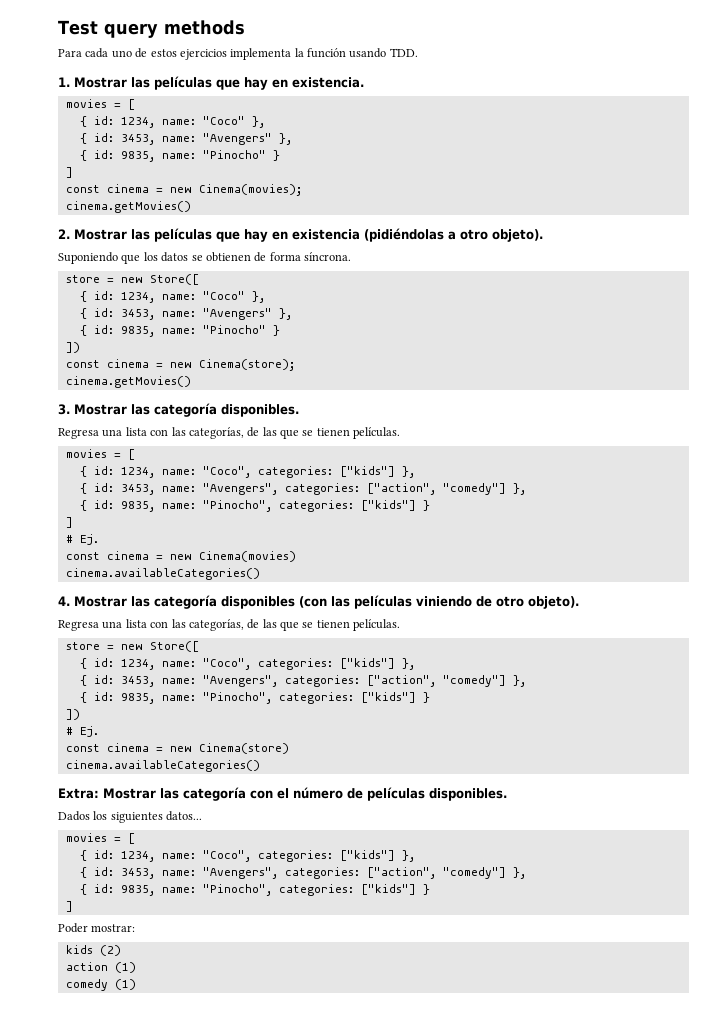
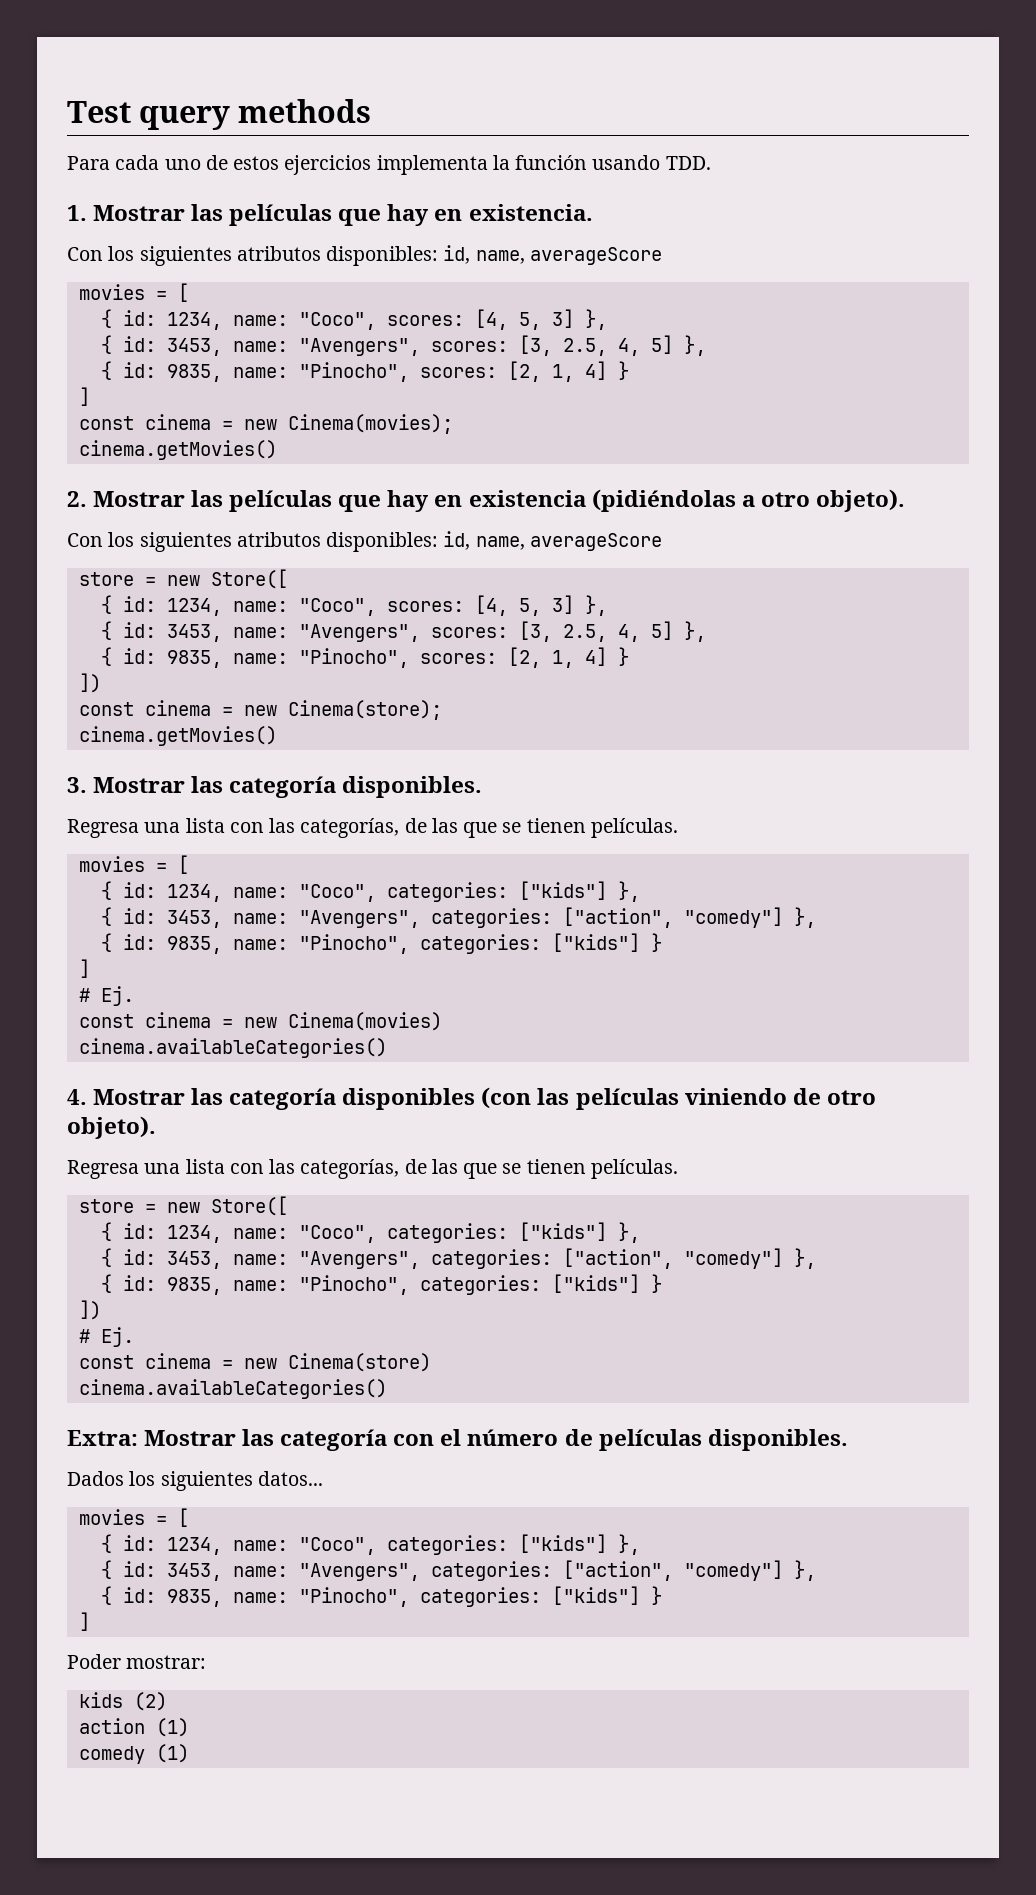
[65,99,135,110] [79,116,265,128] [79,133,292,145] [79,150,266,162] // movies = [ // { id: 1234, name: "Coco" }, // { id: 3453, name: "Avengers" }, // { id: 9835, name: "Pinocho" -> [67,245,662,266] [78,283,189,302] [100,309,607,330] [100,335,706,356] [100,361,607,382] // Con los siguientes atributos disponibles: id, name, averageScore // movies = [ // { id: 1234, name: "Coco", scores: [4, 5, 3] }, // { id: 3453, name: "Avengers", scores: [3, 2.5, 4, 5] }, // { id: 9835, name: "Pinocho", scores: [2, 1, 4]
[58,252,351,264] [65,274,199,285] [79,291,265,303] [79,308,292,320] [79,325,266,337] Suponiendo que los datos se obtienen de forma síncrona. // store = new Store([ // { id: 1234, name: "Coco" }, // { id: 3453, name: "Avengers" }, // { id: 9835, name: "Pinocho" -> [67,531,662,552] [78,569,288,589] [100,595,607,616] [100,621,706,642] [100,647,607,668] Con los siguientes atributos disponibles: id, name, averageScore // store = new Store([ // { id: 1234, name: "Coco", scores: [4, 5, 3] }, // { id: 3453, name: "Avengers", scores: [3, 2.5, 4, 5] }, // { id: 9835, name: "Pinocho", scores: [2, 1, 4]

